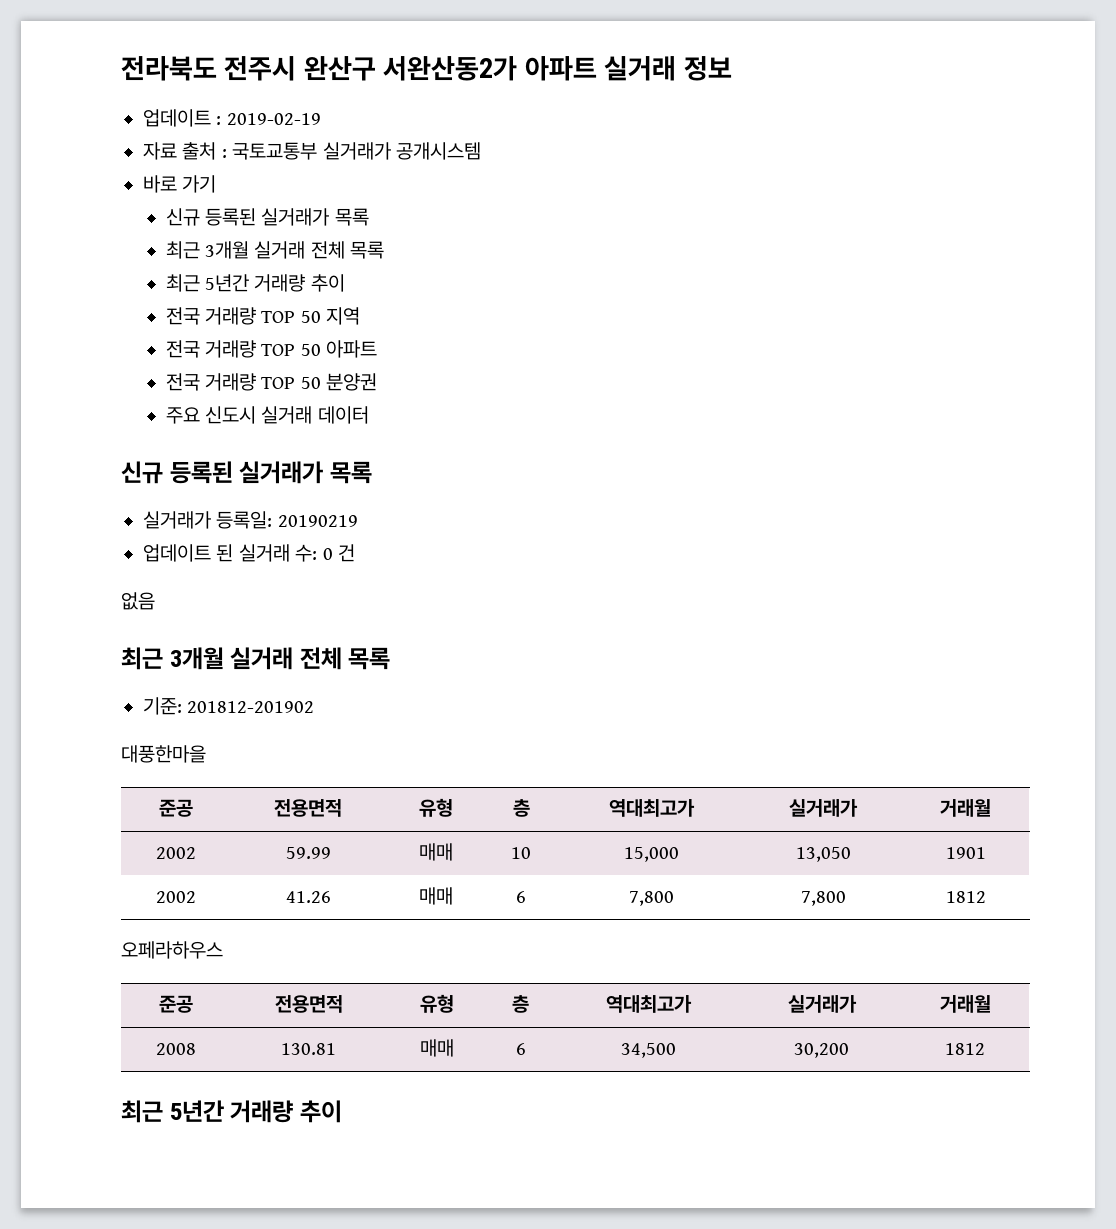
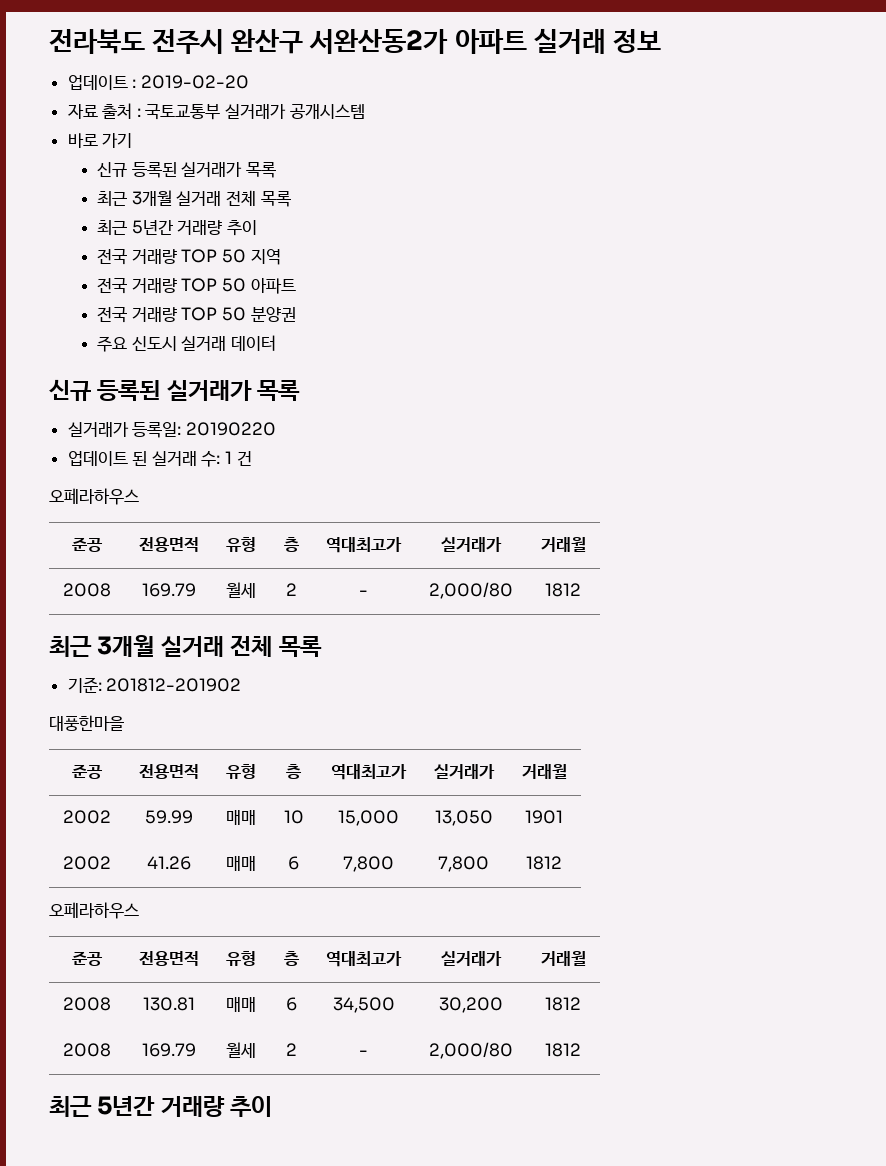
[226,113,321,125] 2019-02-19 -> [140,75,249,89] 2019-02-20
[277,515,358,527] 20190219 -> [185,422,276,436] 20190220
[322,548,333,560] 0 -> [225,451,233,464] 1
[121,592,155,610] 없음 -> [49,488,139,505] [72,537,103,552] [138,537,199,552] [226,537,256,552] [283,537,300,552] [326,537,402,553] [440,537,502,552] [540,537,586,552] [63,583,111,597] [141,583,196,597] [226,582,256,598] [285,583,297,596] [359,590,368,596] [428,582,513,599] [545,583,581,597] 오페라하우스 // 준공 | 전용면적 | 유형 | 층 | 역대최고가 | 실거래가 | 거래월 // 2008 | 169.79 | 월세 | 2 | - | 2,000/80 | 1812
(985, 1049) none -> [63,1043,111,1057] [141,1043,196,1057] [226,1042,256,1058] [285,1043,297,1056] [359,1050,368,1056] [428,1042,513,1059] [545,1043,581,1057] // 2008 | 169.79 | 월세 | 2 | - | 2,000/80 | 1812

